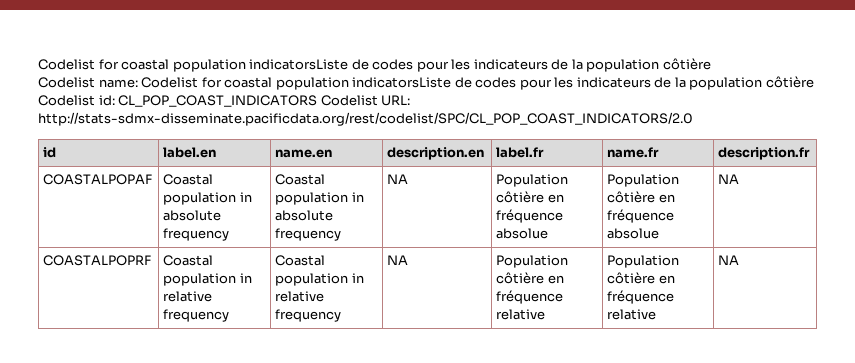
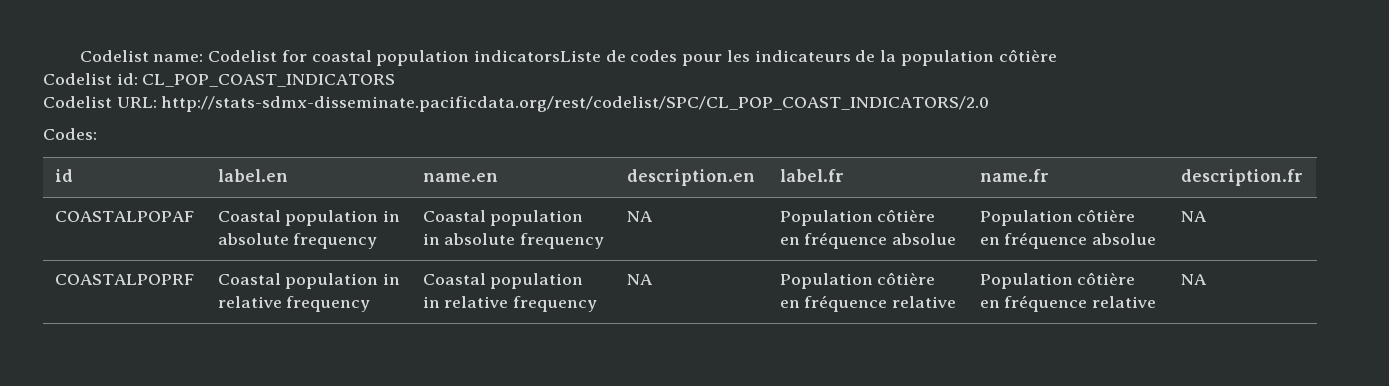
[38,59,95,70] Codelist -> [79,50,278,62] Codelist name: Codelist
[98,76,814,90] [38,95,95,106] name: Codelist for coastal population indicatorsListe de codes pour les indicateurs de la population côtière Codelist -> (112, 79) none
(318, 101) none -> (396, 80) //
(693, 119) none -> [43,128,97,140] // Codes:

